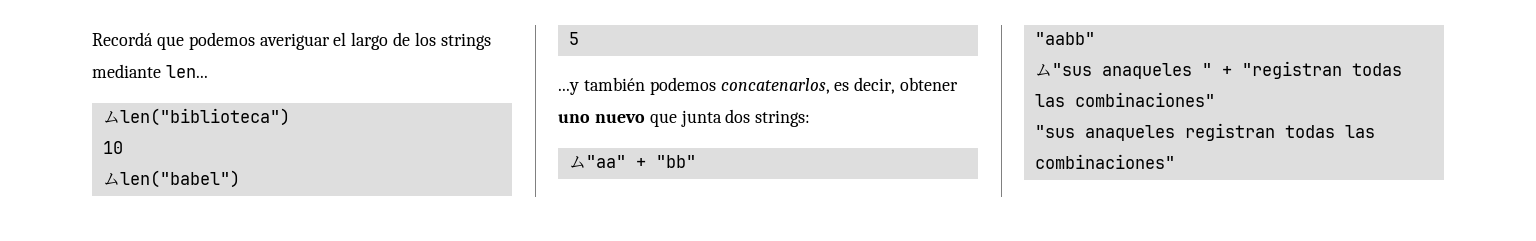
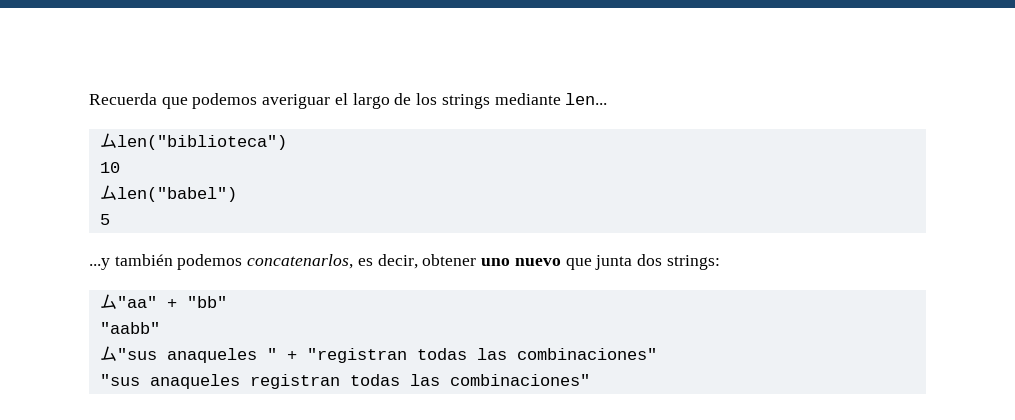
[92,32,153,46] Recordá -> [89,93,157,105] Recuerda

